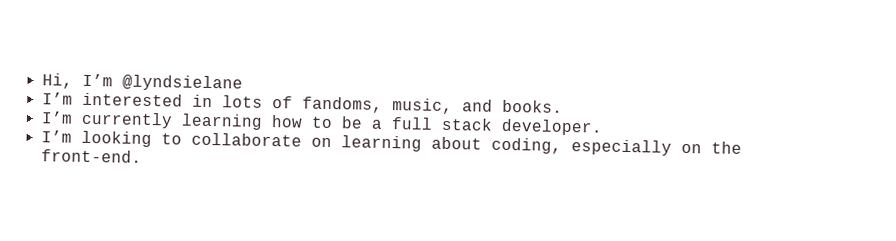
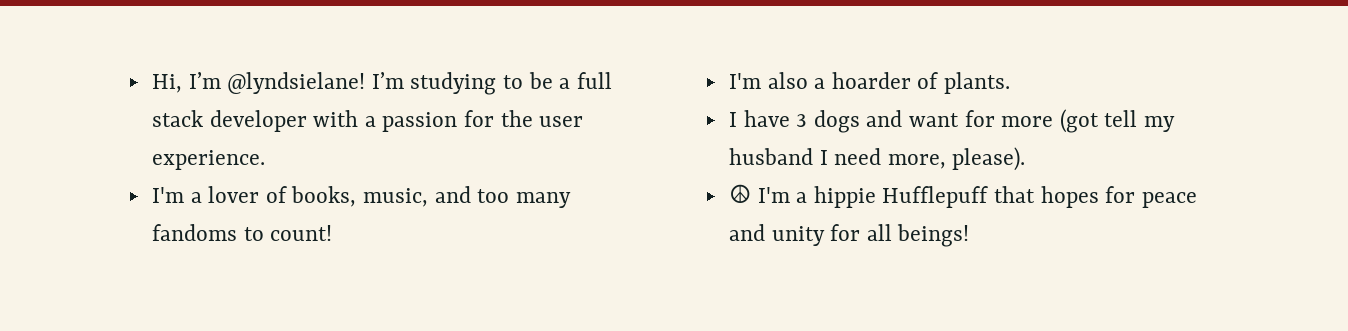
[121,74,243,92] [41,92,563,115] [40,111,303,130] @lyndsielane // I’m interested in lots of fandoms, music, and books. // I’m currently learning how -> [227,72,497,95] @lyndsielane! I’m studying
[500,118,603,136] [40,130,742,156] [40,149,142,163] developer. // I’m looking to collaborate on learning about coding, especially on the front-end. -> [209,110,584,132] [151,150,265,170] [151,186,571,208] [151,224,333,241] [728,72,1011,94] [728,109,1176,133] [728,147,1026,171] [728,184,1197,208] [728,224,970,247] developer with a passion for the user experience. // I'm a lover of books, music, and too many fandoms to count! // I'm also a hoarder of plants. // I have 3 dogs and want for more (got tell my husband I need more, please). // ☮ I'm a hippie Hufflepuff that hopes for peace and unity for all beings!

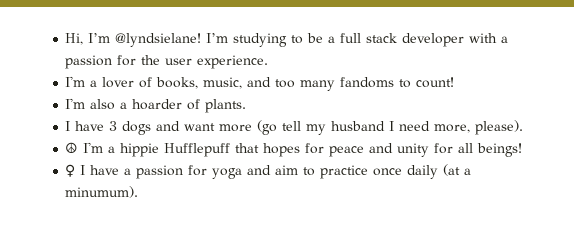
[964,109,1099,133] for more (got -> [219,120,278,135] more (go
(970, 235) none -> [65,164,472,179] [65,186,139,198] // ♀ I have a passion for yoga and aim to practice once daily (at a minumum).

